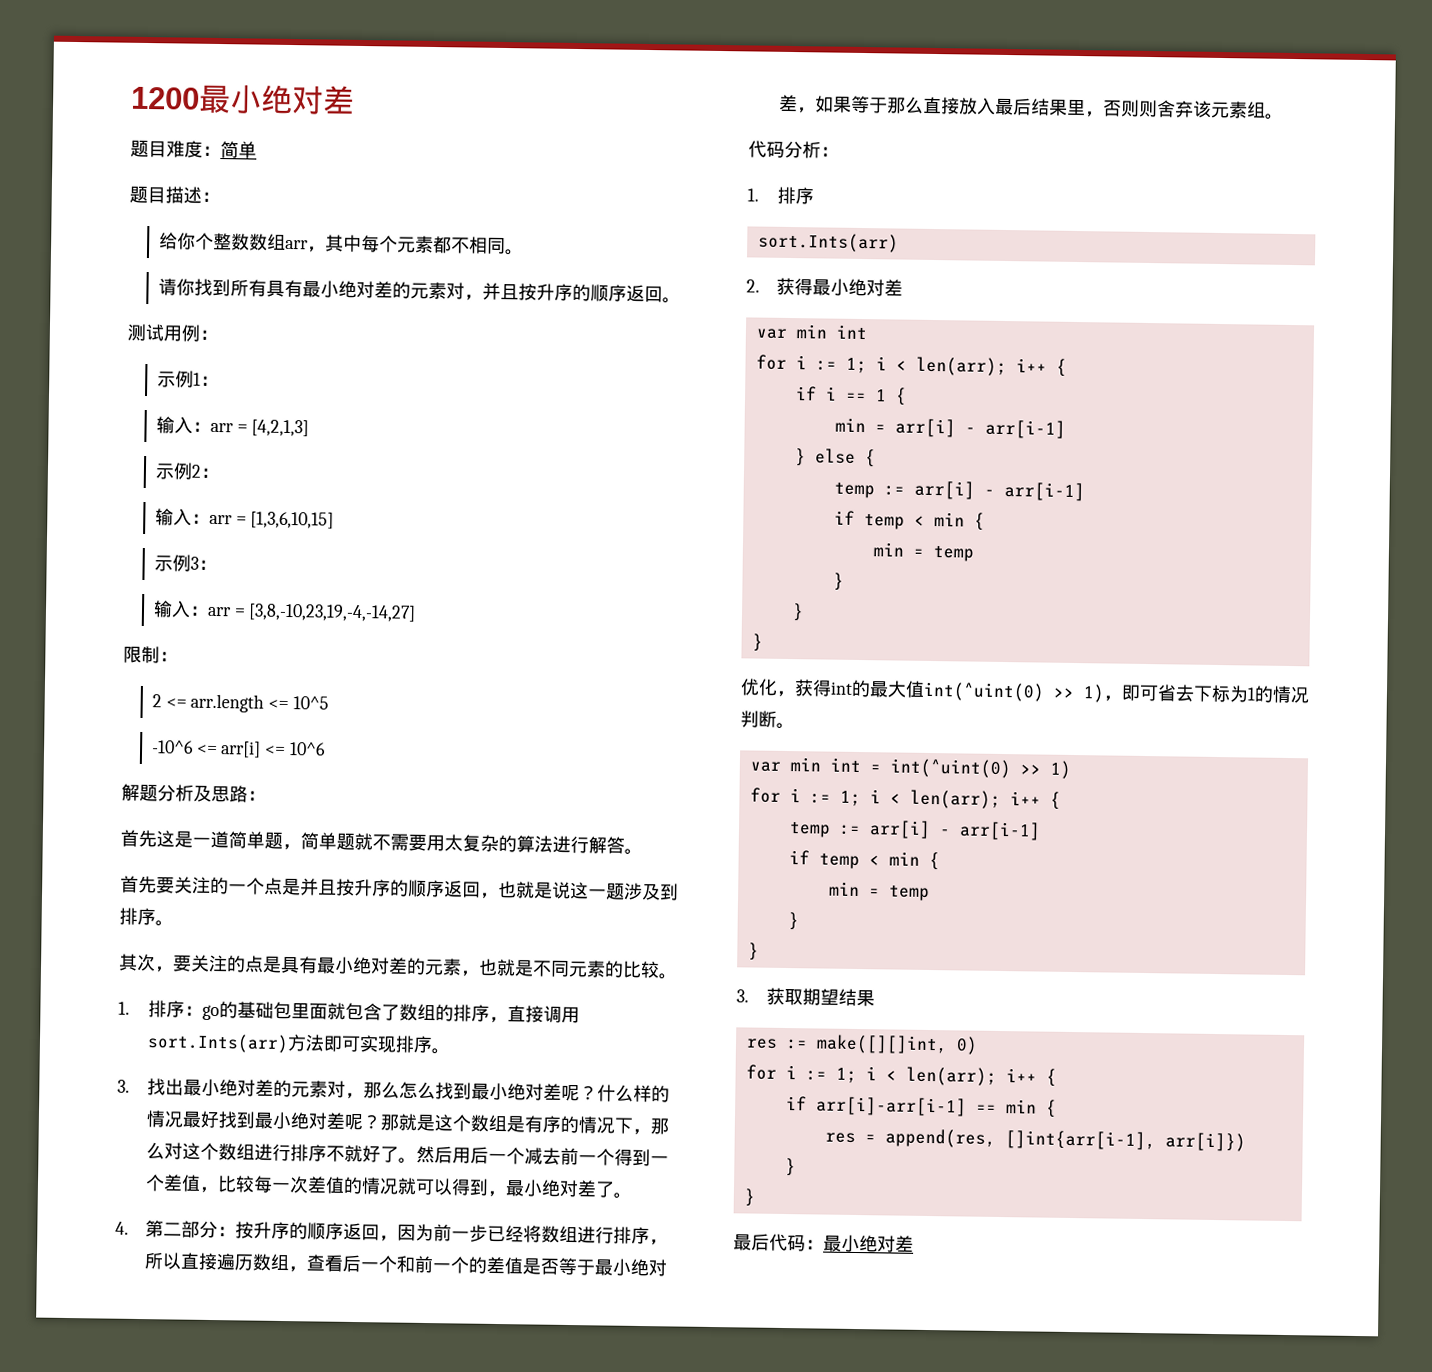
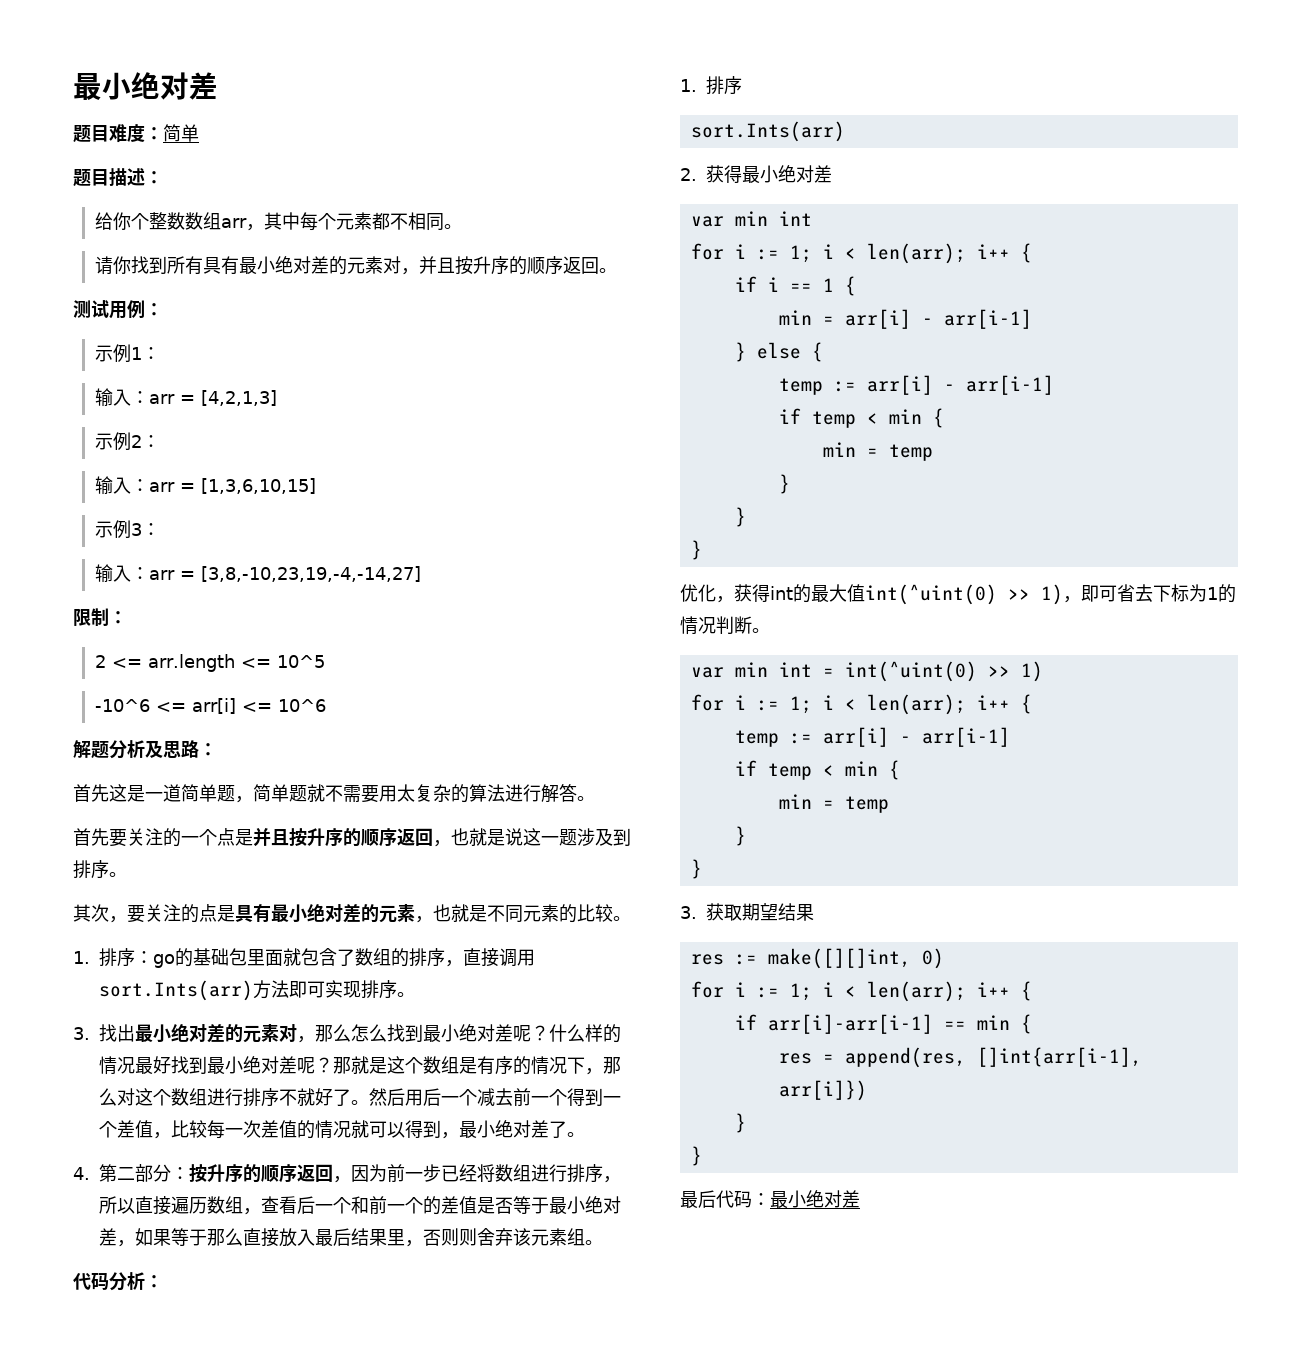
[131,86,200,110] 1200 -> (73, 86) none

